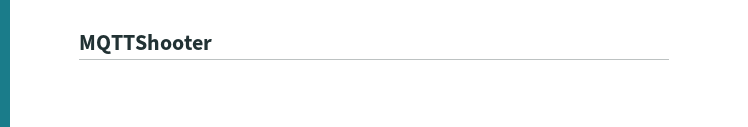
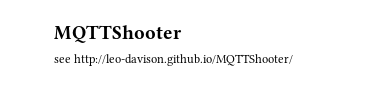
(212, 44) none -> [54,54,294,66] // see http://leo-davison.github.io/MQTTShooter/

